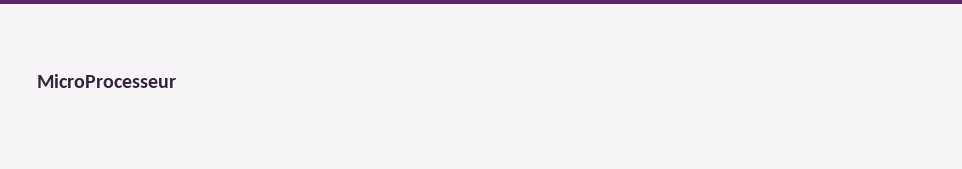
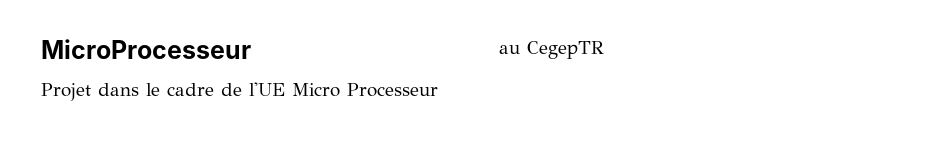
(176, 81) none -> [41,82,438,101] [499,41,604,59] // Projet dans le cadre de l'UE Micro Processeur au CegepTR

